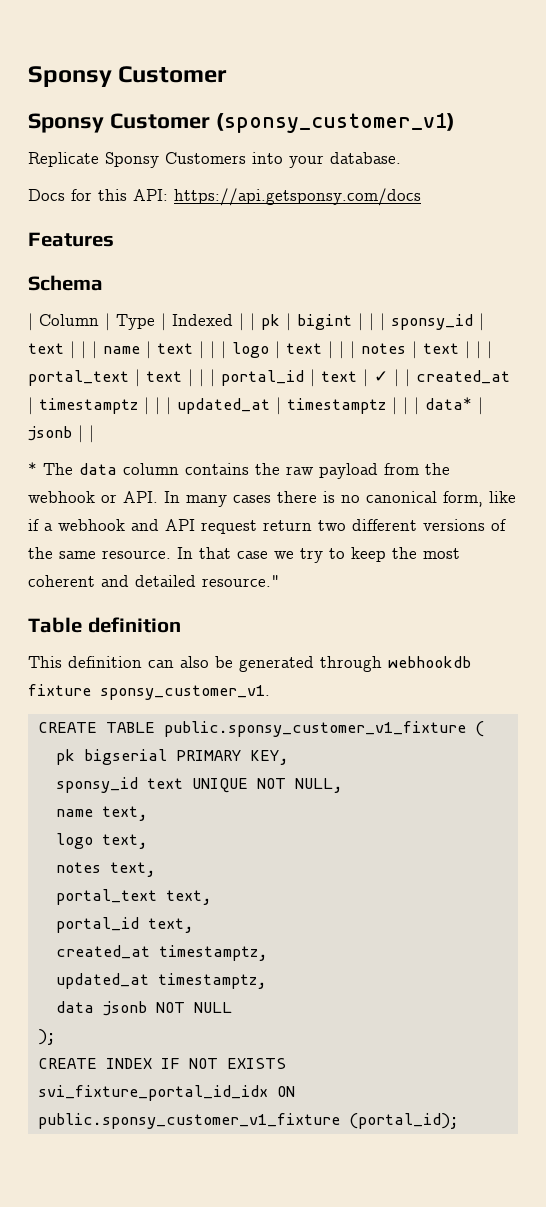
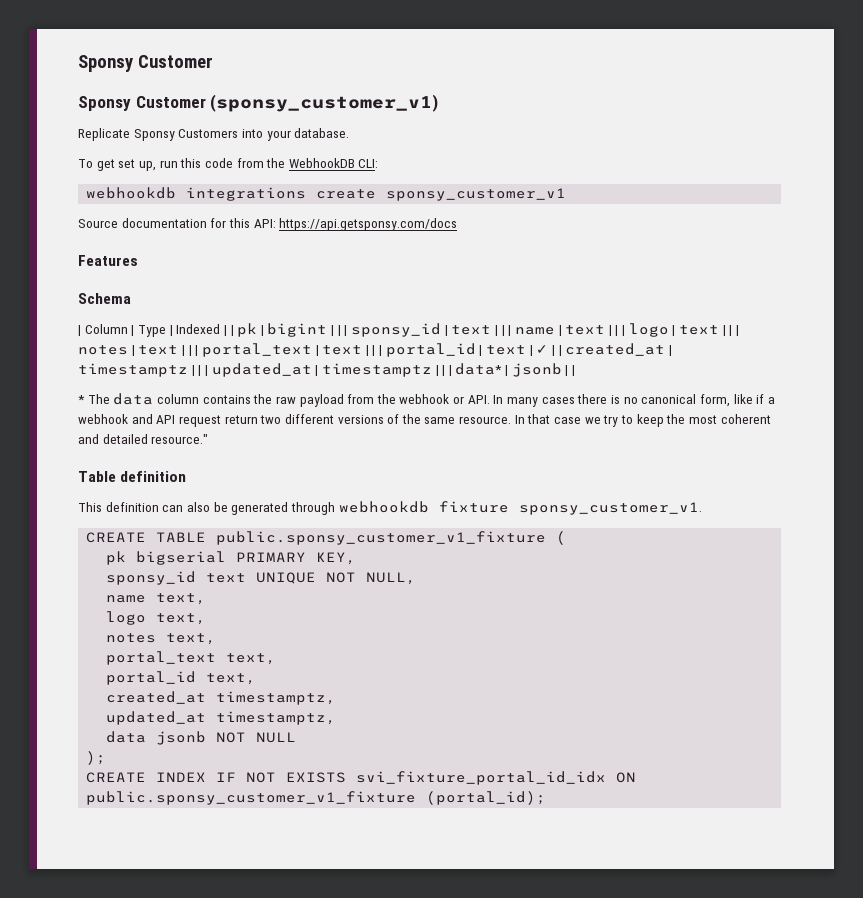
[28,189,65,201] Docs -> [78,158,379,171] [86,187,567,201] [78,218,207,228] To get set up, run this code from the WebhookDB CLI: // webhookdb integrations create sponsy_customer_v1 // Source documentation

